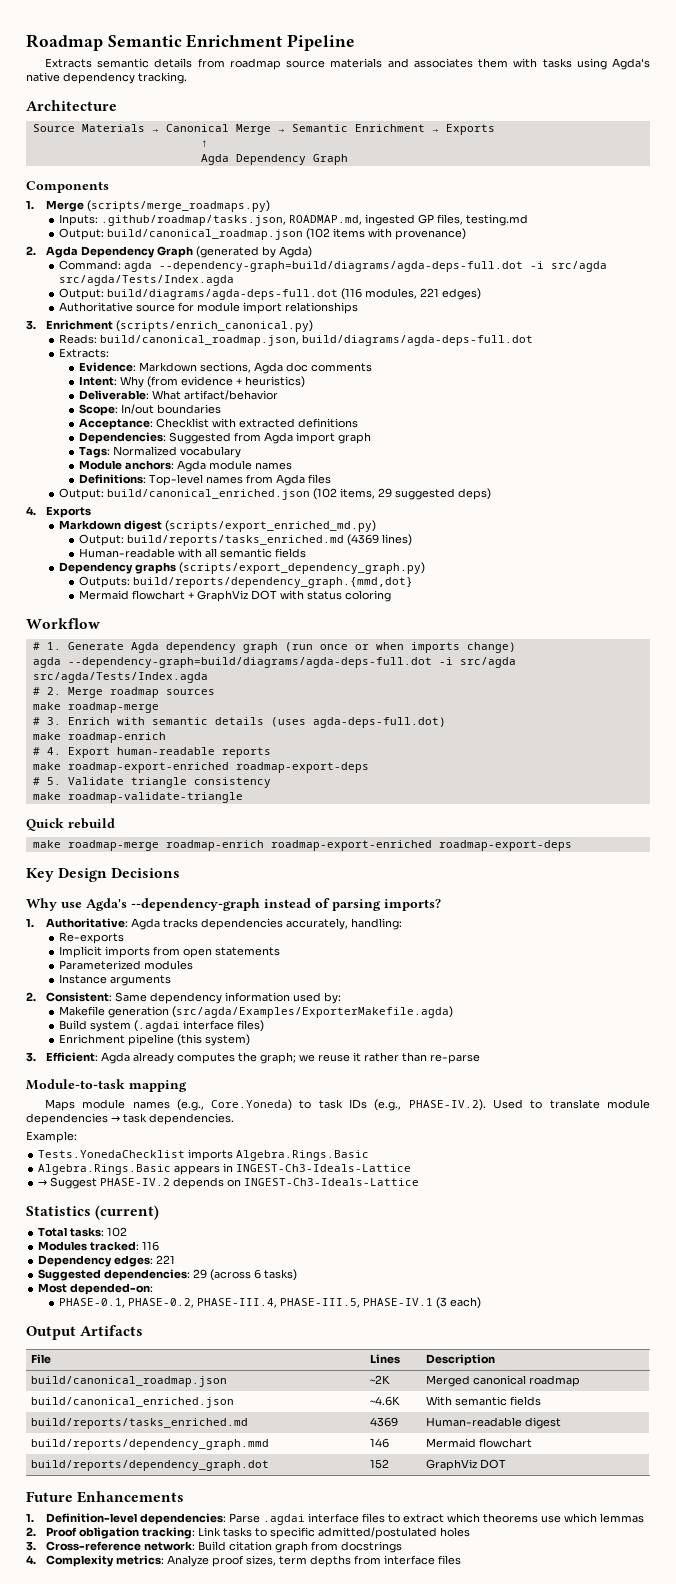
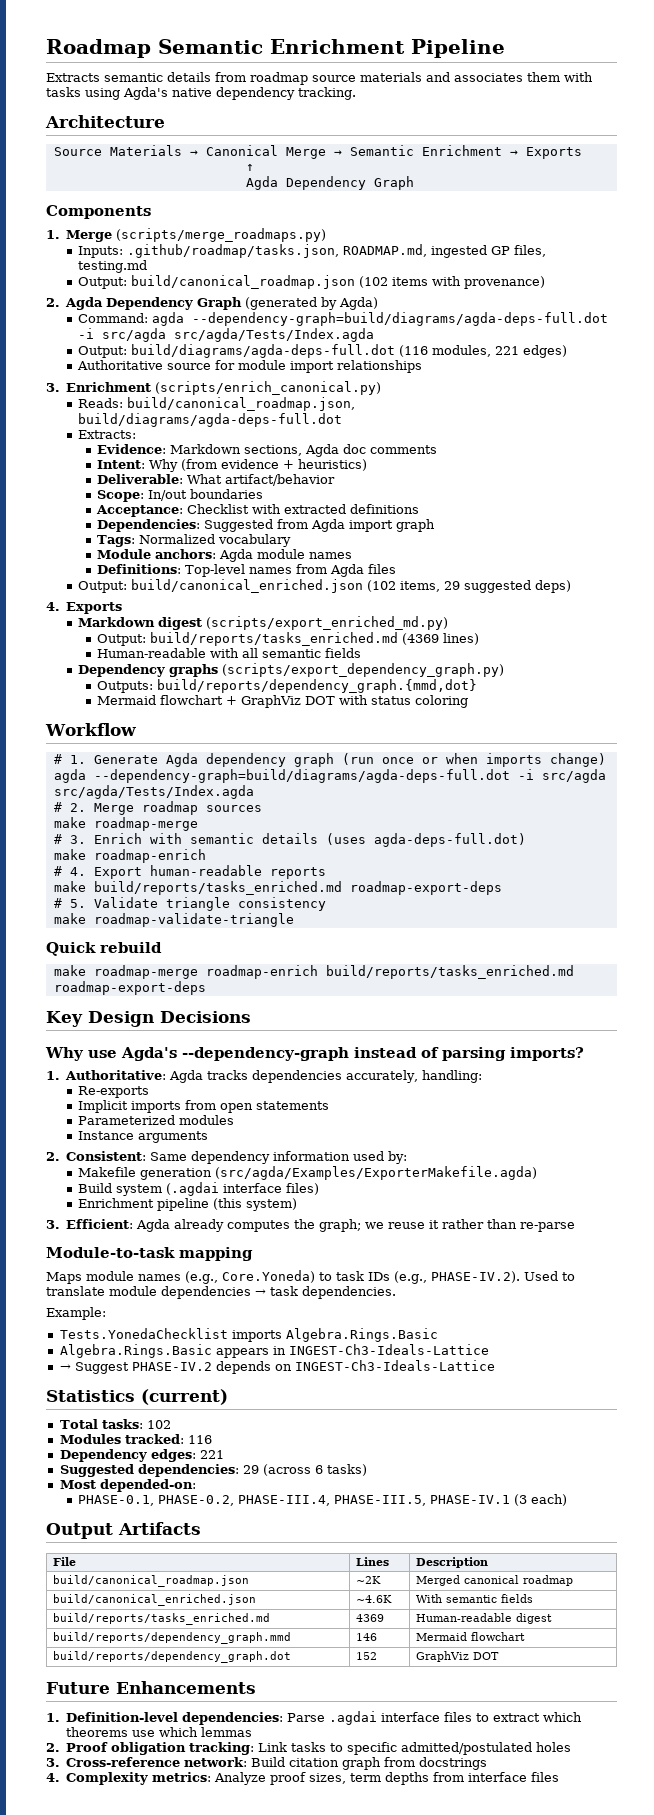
[67,762,229,773] roadmap-export-enriched -> [93,881,342,895] build/reports/tasks_enriched.md
[270,840,432,851] roadmap-export-enriched -> [325,965,574,979] build/reports/tasks_enriched.md

